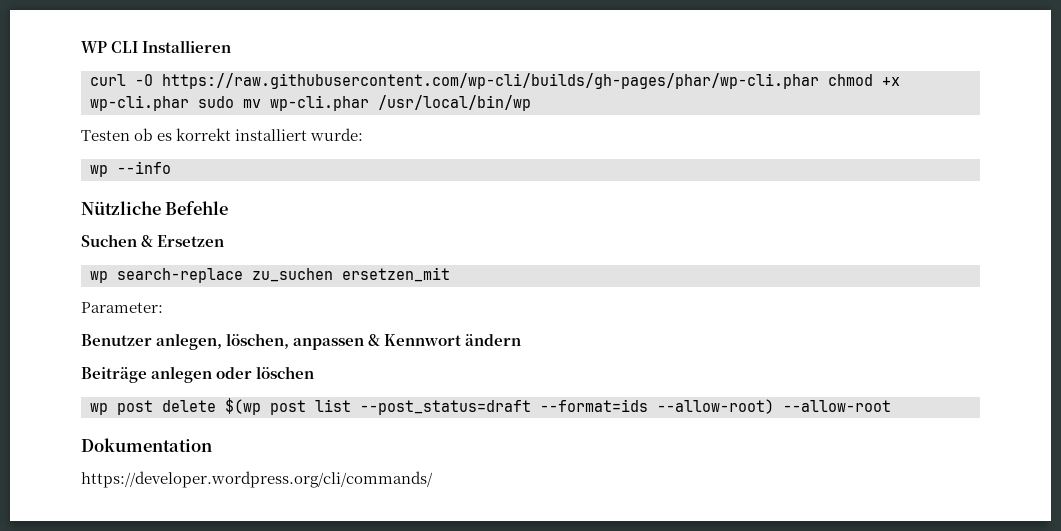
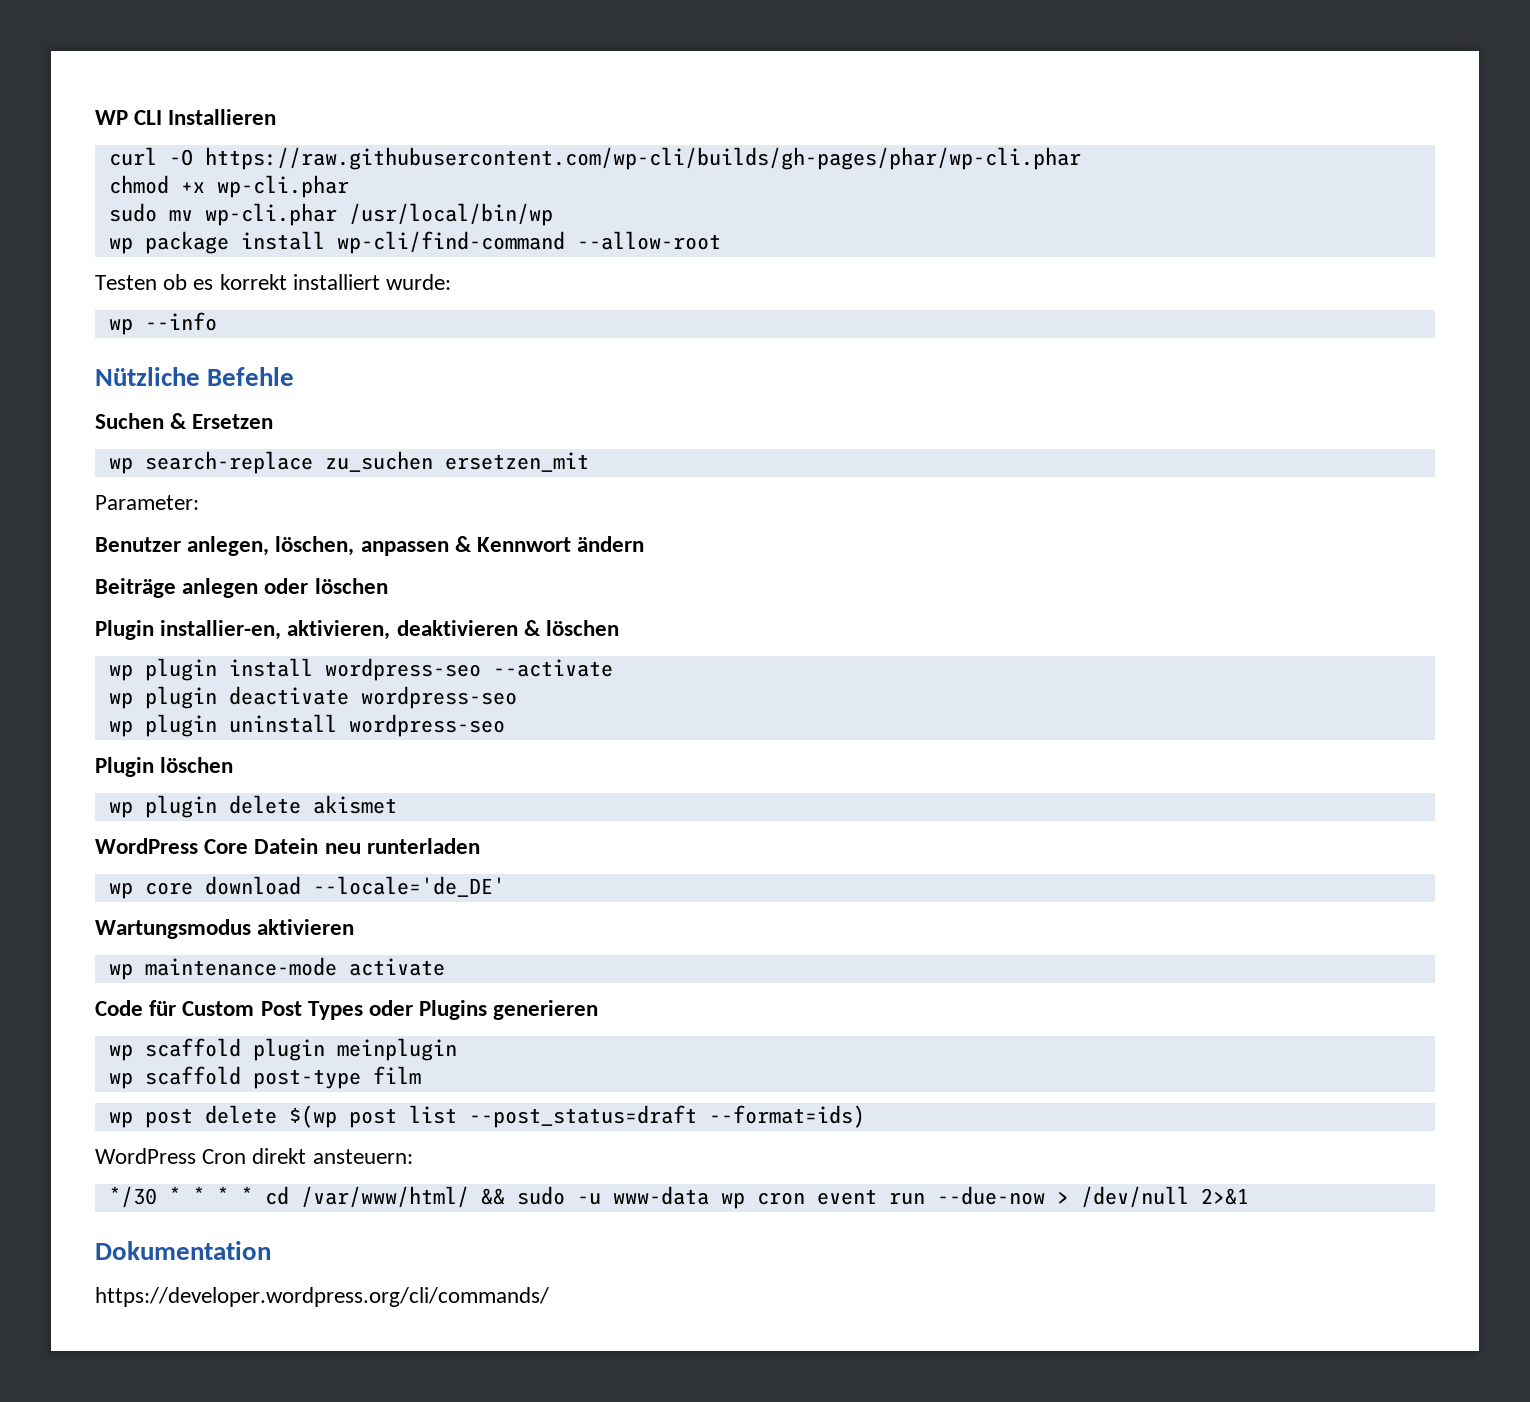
(819, 81) none -> (1081, 158) //
(189, 103) none -> (349, 186) //
(531, 103) none -> [108,231,721,254] // wp package install wp-cli/find-command --allow-root
(315, 372) none -> [95,620,620,640] [108,658,613,681] [108,686,517,709] [108,714,505,737] [95,757,234,777] [108,795,397,818] [95,838,480,854] [108,876,505,899] [95,919,355,939] [108,957,445,980] [95,1000,599,1020] [108,1038,457,1061] [108,1066,421,1089] // Plugin installier-en, aktivieren, deaktivieren & löschen // wp plugin install wordpress-seo --activate // wp plugin deactivate wordpress-seo // wp plugin uninstall wordpress-seo // Plugin löschen // wp plugin delete akismet // WordPress Core Datein neu runterladen // wp core download --locale='de_DE' // Wartungsmodus aktivieren // wp maintenance-mode activate // Code für Custom Post Types oder Plugins generieren // wp scaffold plugin meinplugin // wp scaffold post-type film
[540,399,891,414] --format=ids --allow-root) --allow-root -> [708,1105,865,1128] [95,1148,413,1164] [108,1186,1249,1209] --format=ids) // WordPress Cron direkt ansteuern: // */30 * * * * cd /var/www/html/ && sudo -u www-data wp cron event run --due-now > /dev/null 2>&1

